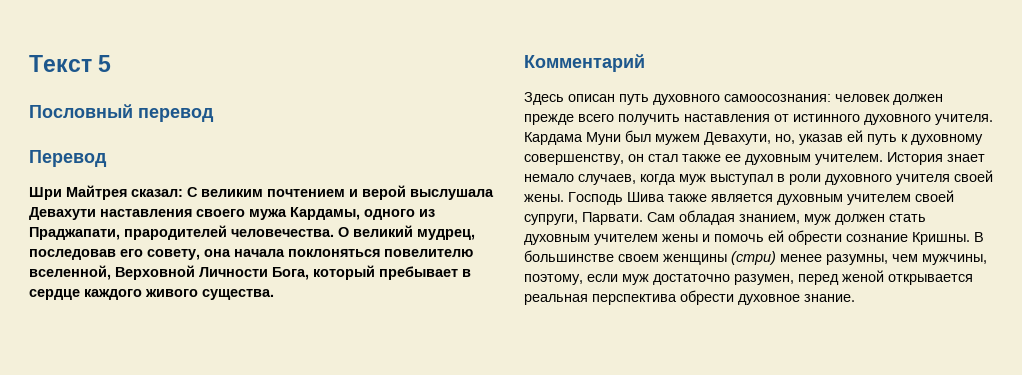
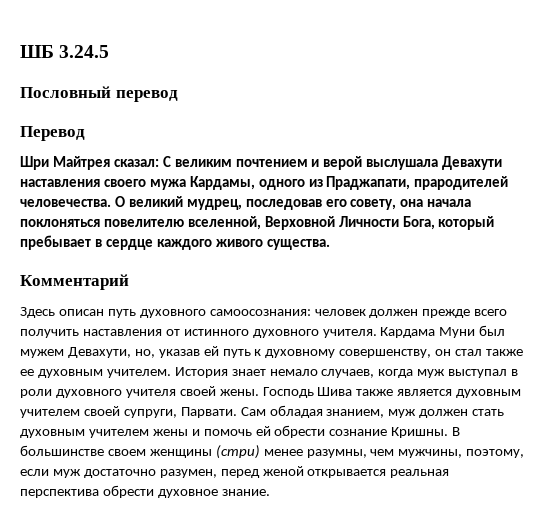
[29,55,112,72] Текст 5 -> [20,45,110,58] ШБ 3.24.5

